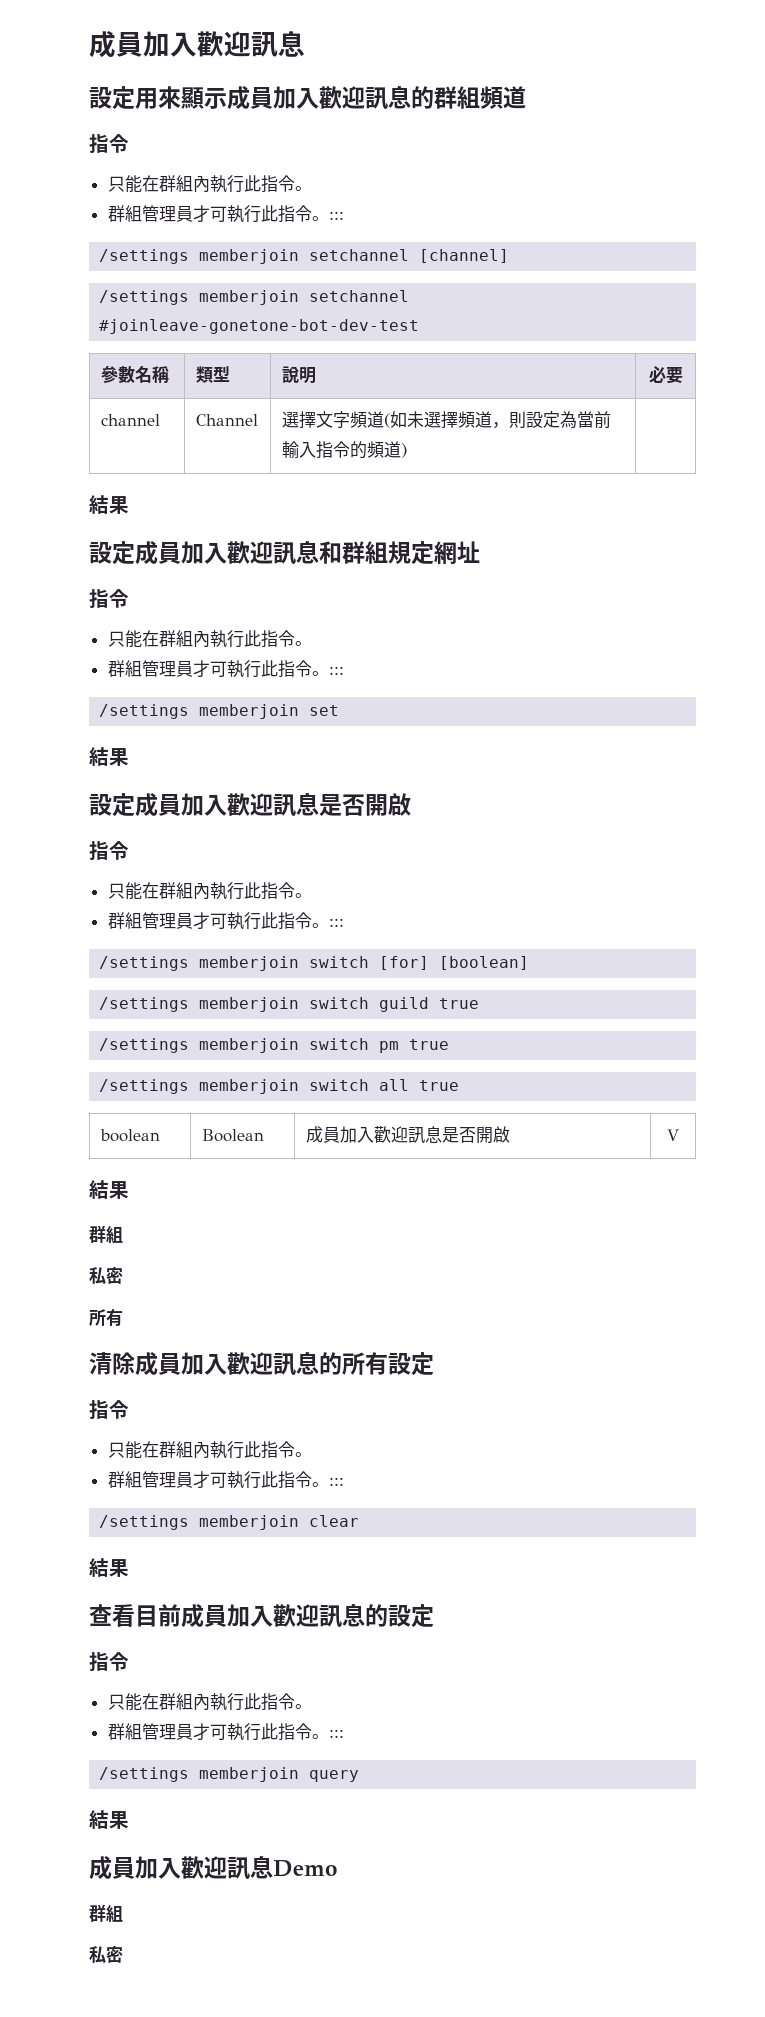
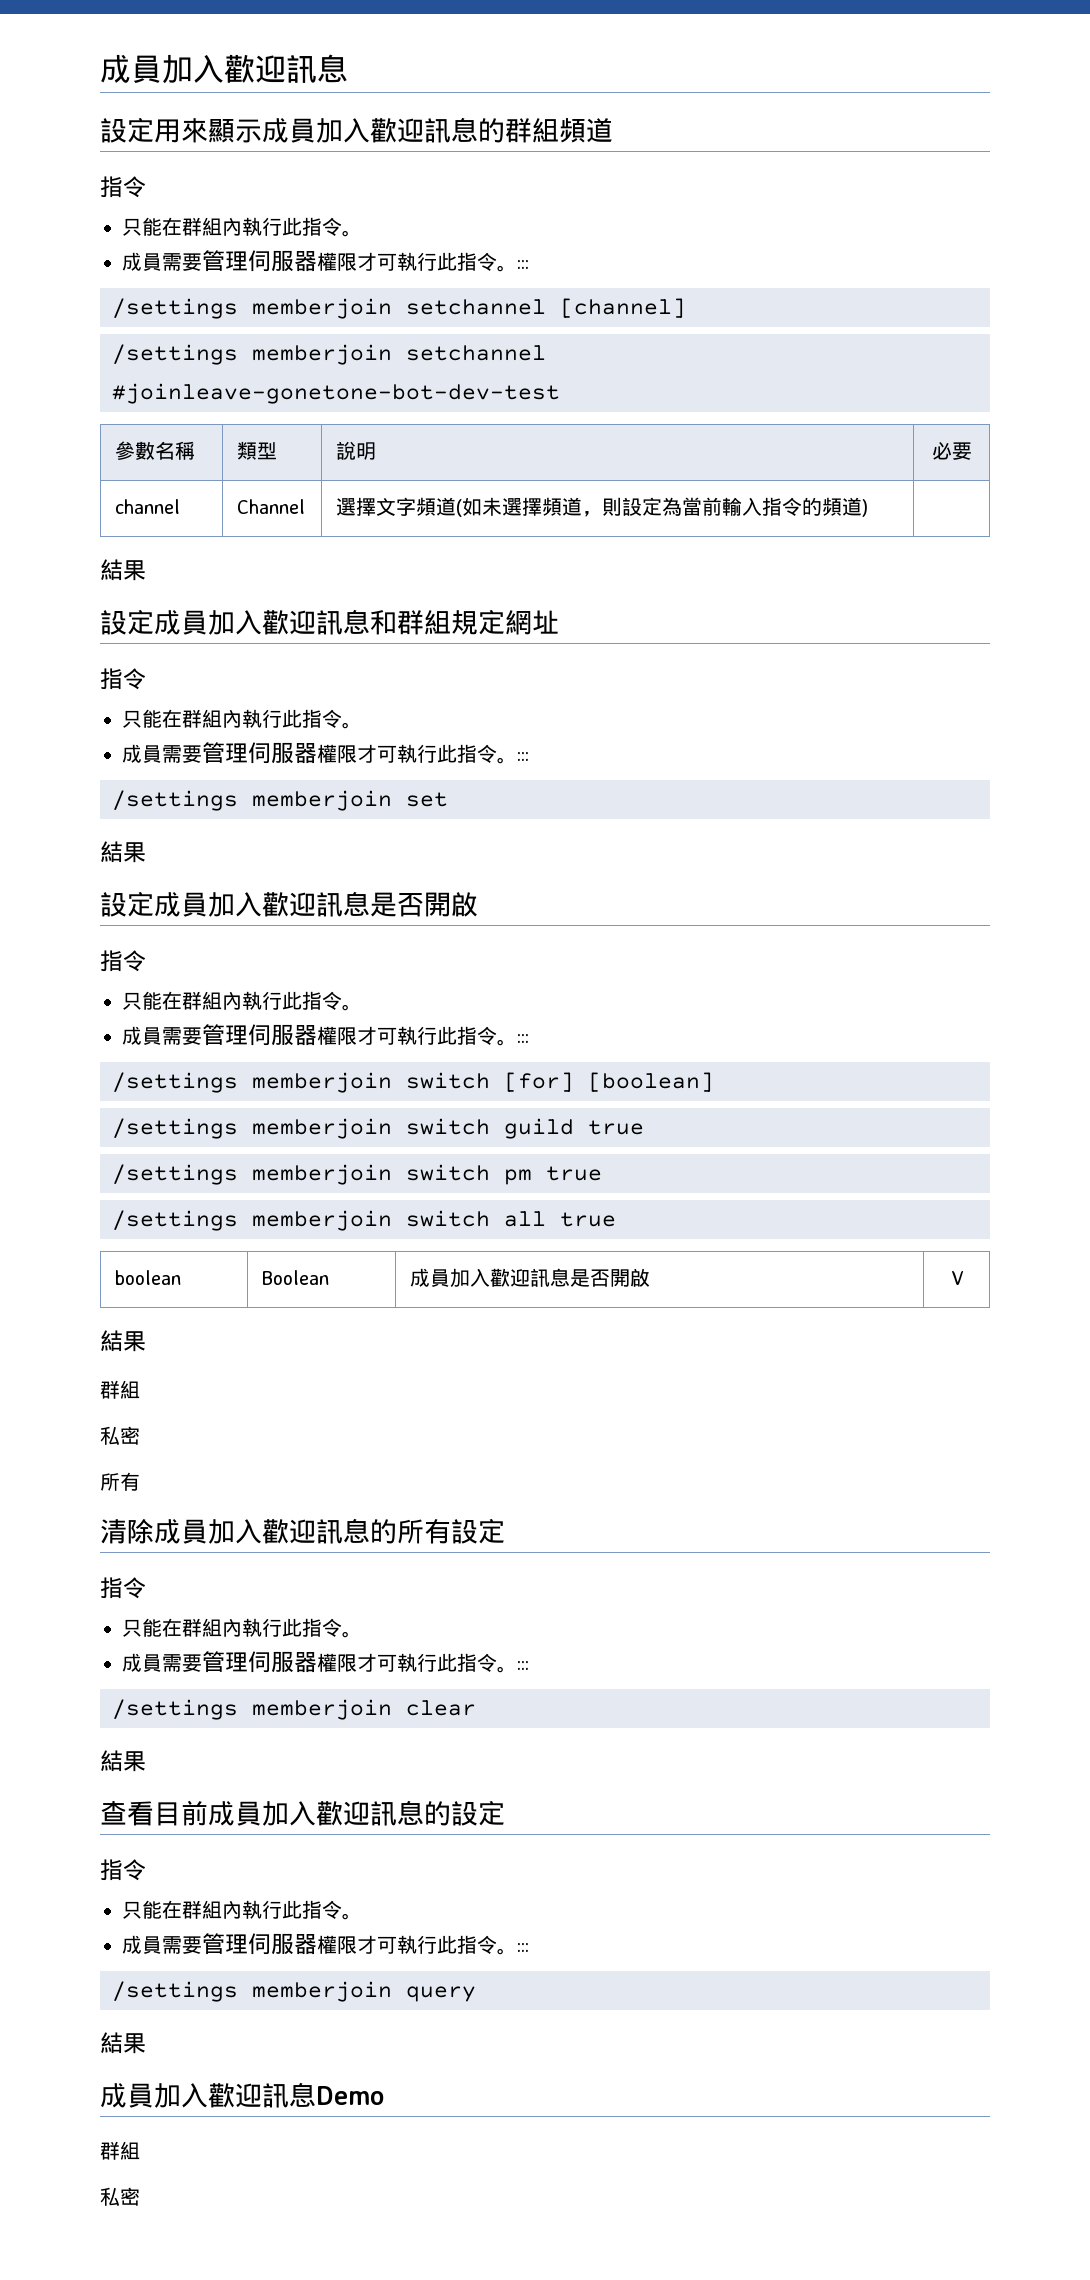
[107,205,193,222] 群組管理員 -> [122,250,357,272] 成員需要管理伺服器權限
[107,660,193,677] 群組管理員 -> [122,742,357,764] 成員需要管理伺服器權限
[107,912,193,929] 群組管理員 -> [122,1024,357,1046] 成員需要管理伺服器權限
[107,1471,193,1488] 群組管理員 -> [122,1651,357,1673] 成員需要管理伺服器權限
[107,1723,193,1740] 群組管理員 -> [122,1933,357,1955] 成員需要管理伺服器權限

